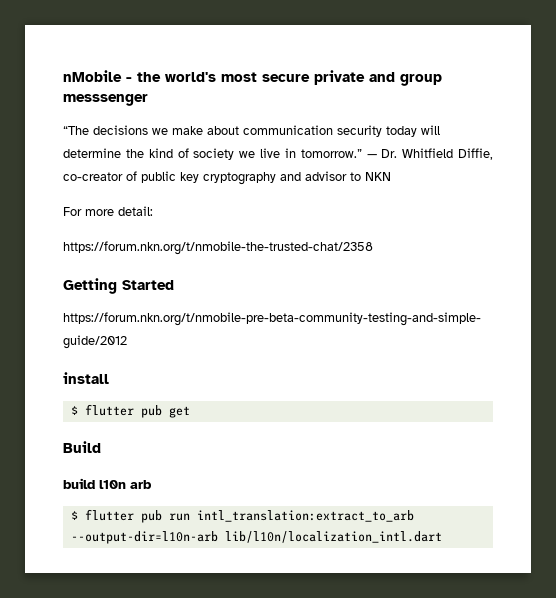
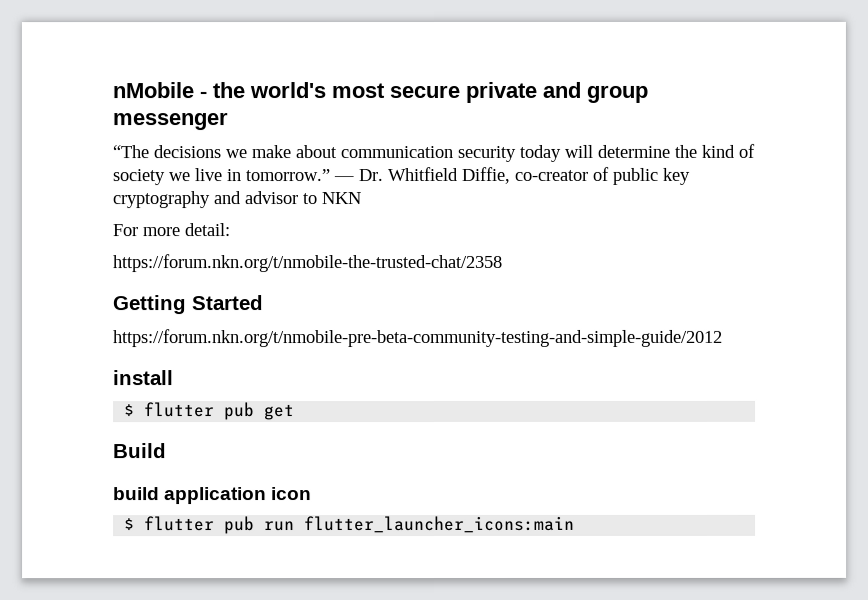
[63,94,148,106] messsenger -> [112,112,228,131] messenger
[99,480,152,489] l10n arb -> [164,487,313,505] application icon
[196,510,414,522] [70,531,442,544] intl_translation:extract_to_arb --output-dir=l10n-arb lib/l10n/localization_intl.dart -> [304,515,576,534] flutter_launcher_icons:main

